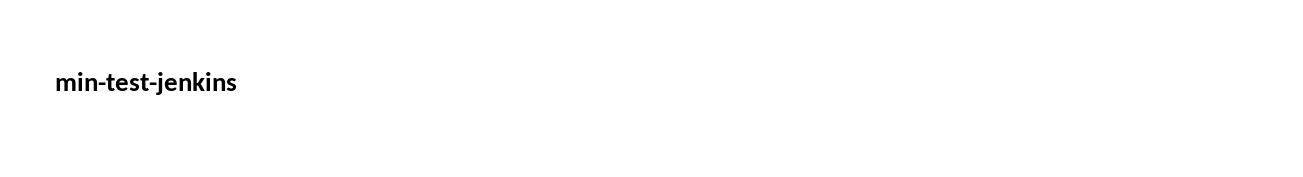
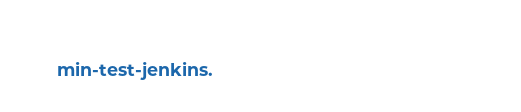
[55,72,237,95] min-test-jenkins -> [57,61,213,80] min-test-jenkins.

